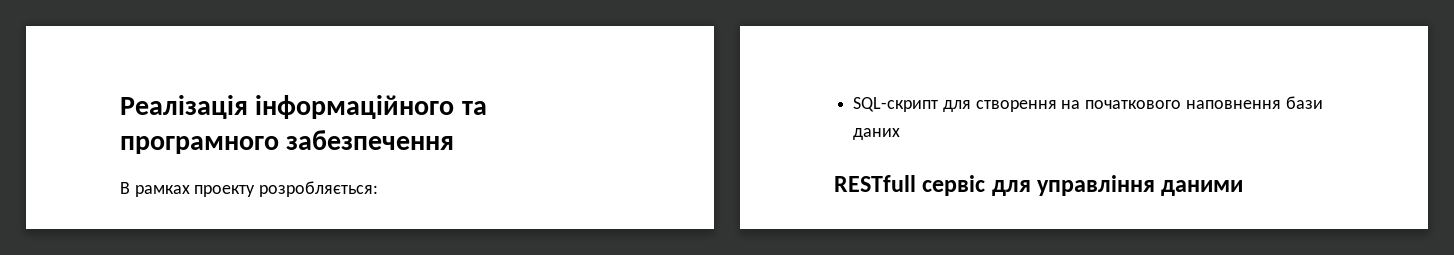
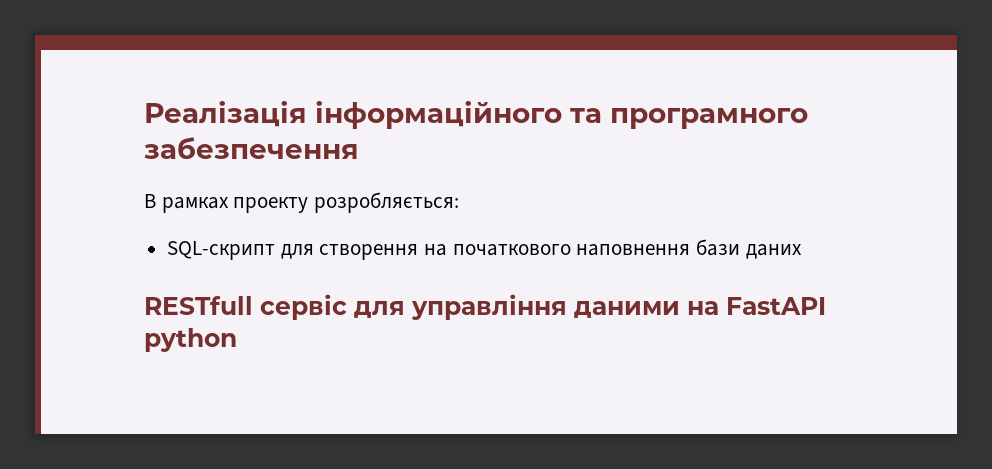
(1244, 188) none -> [687,297,826,315] [144,328,237,352] на FastAPI python

